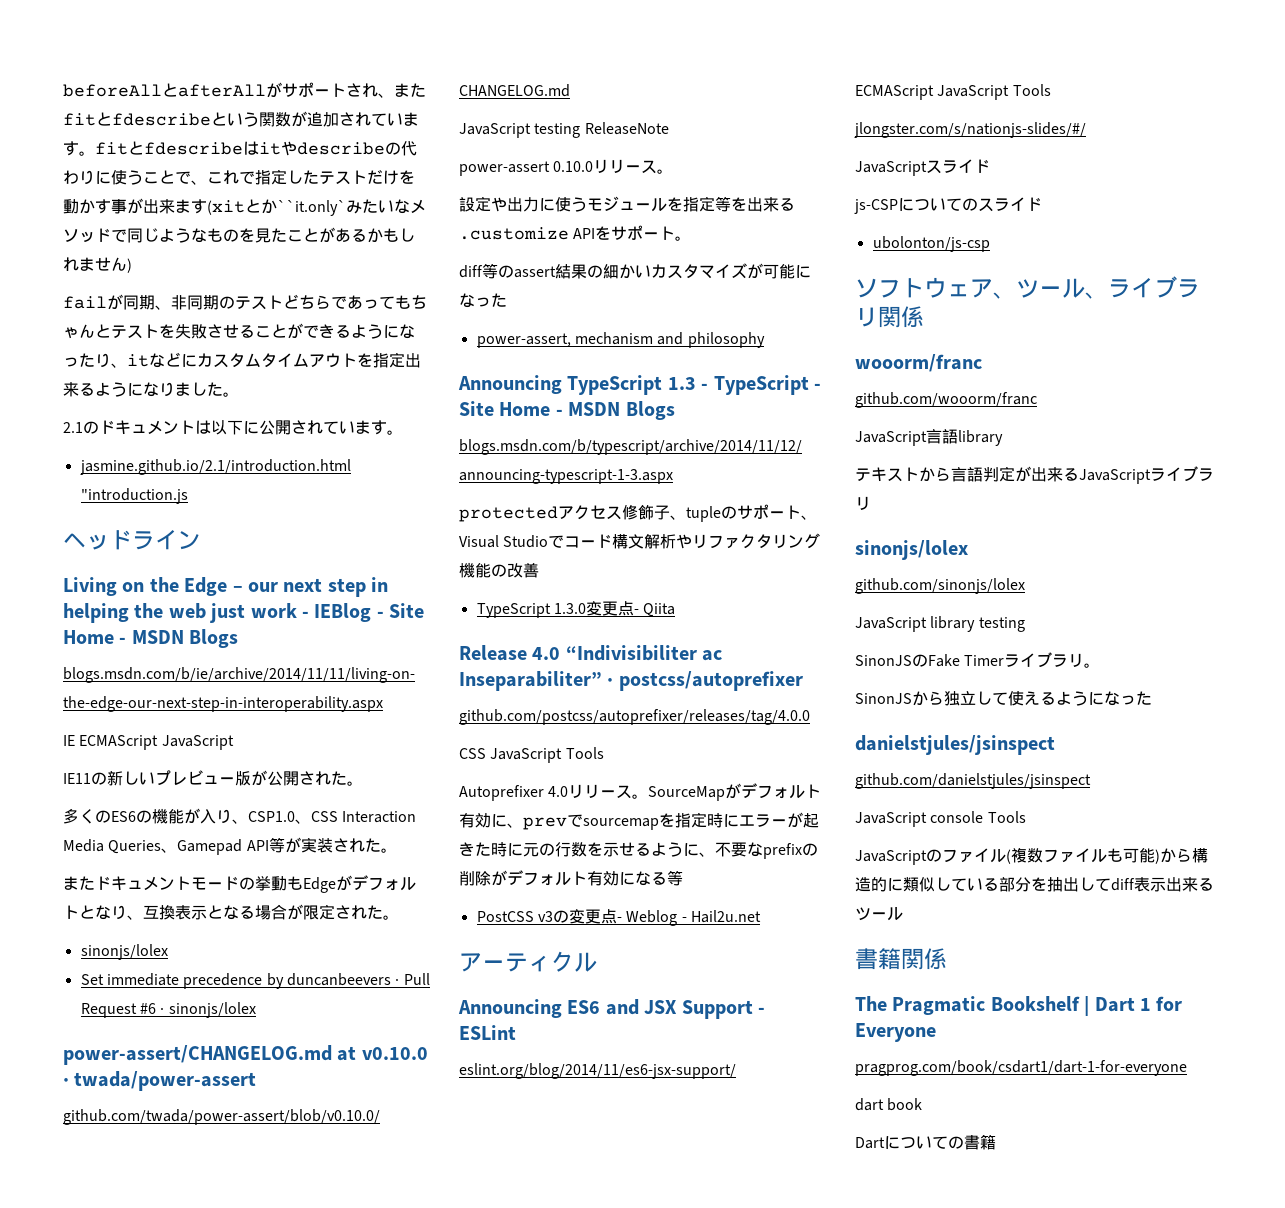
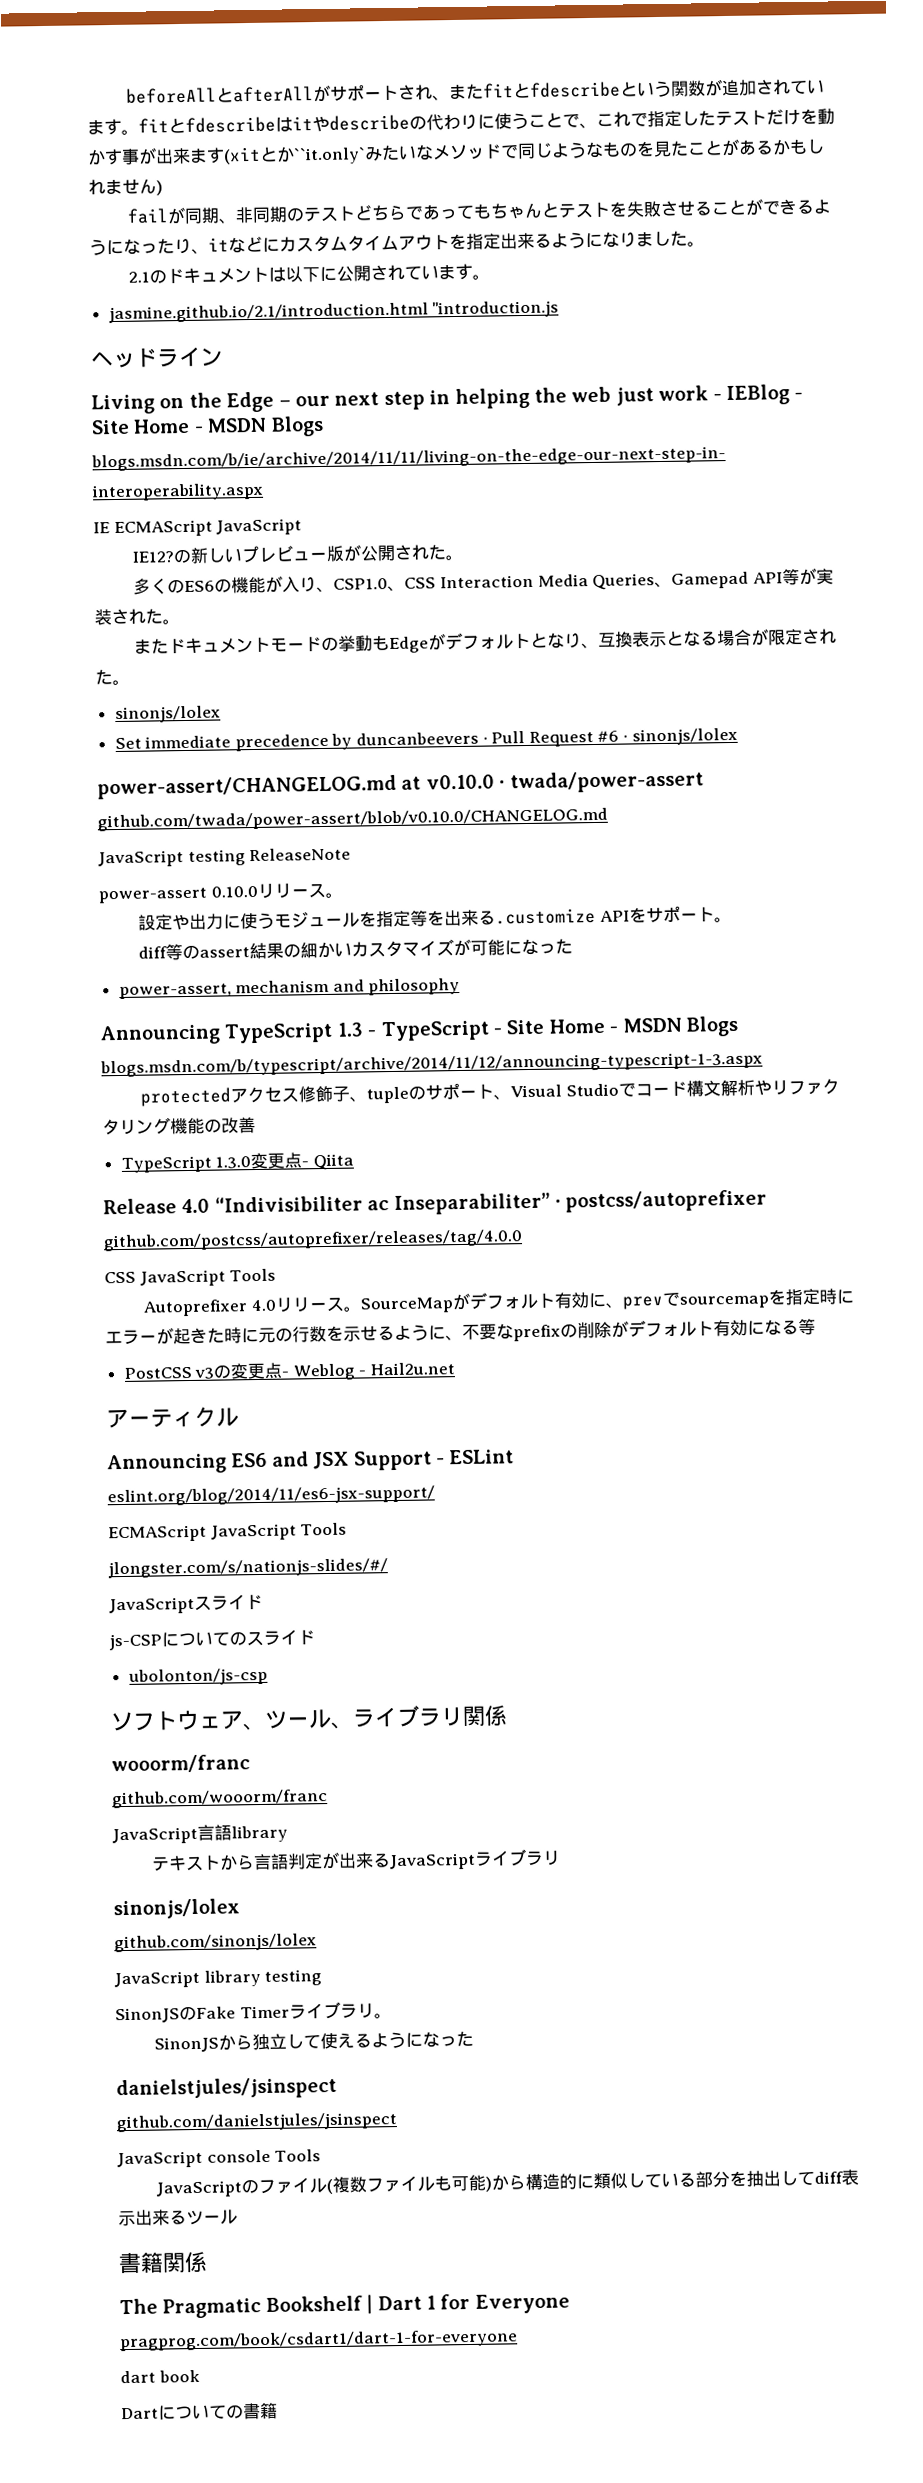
[63,773,91,784] IE11 -> [132,551,176,563] IE12?

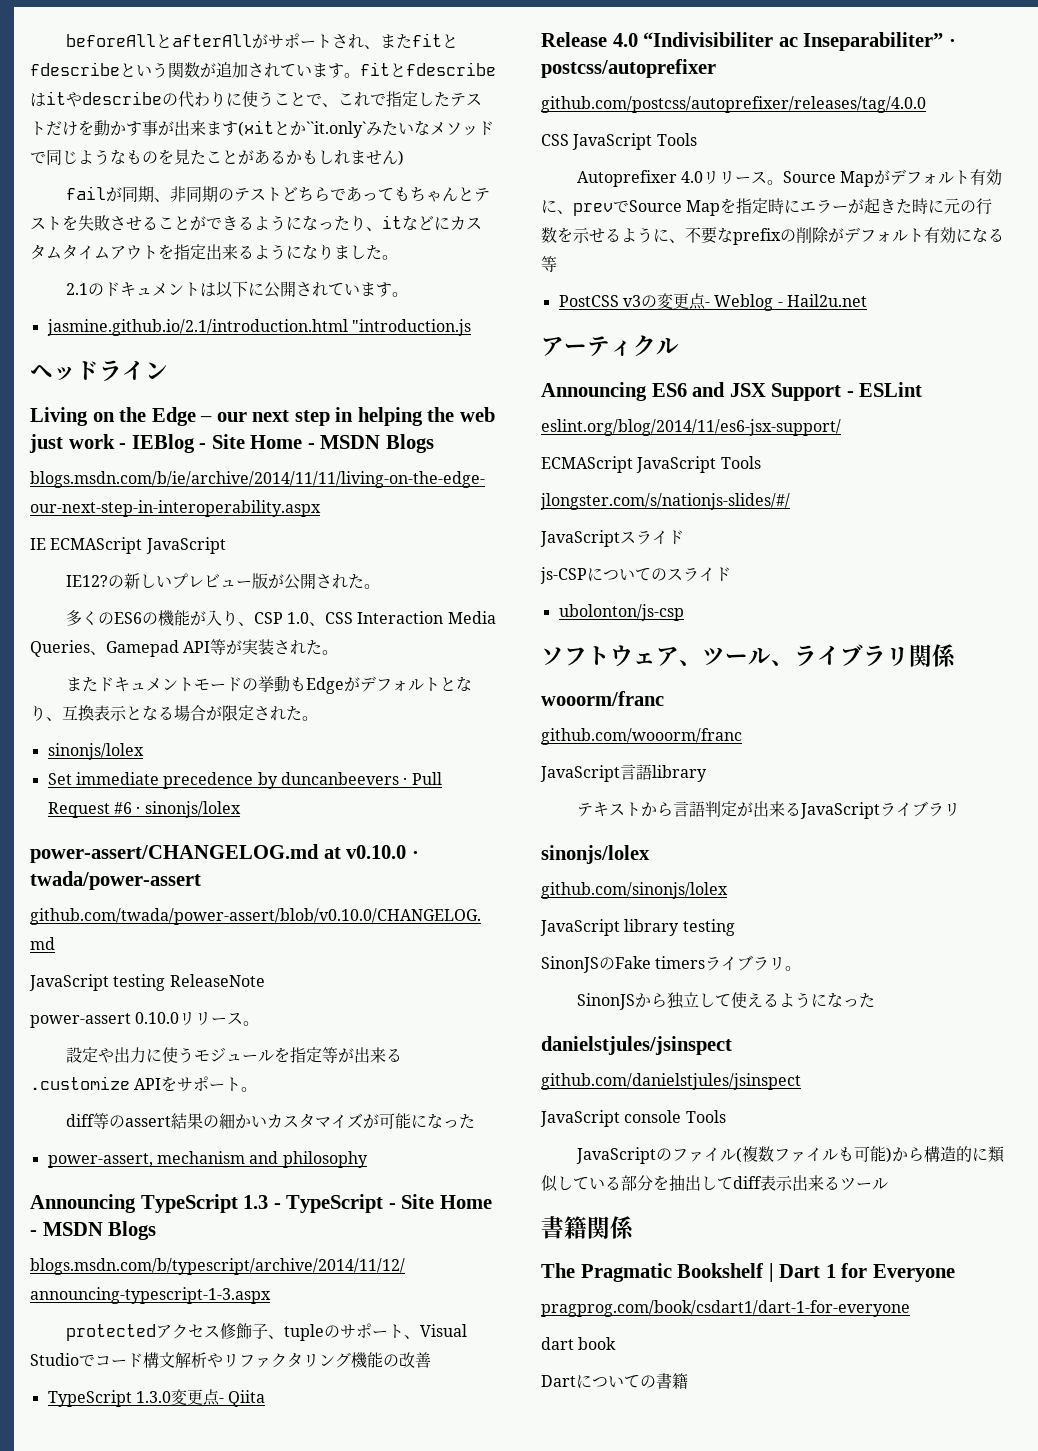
[333,578,389,590] CSP1.0 -> [253,612,310,624] CSP 1.0
[427,910,446,926] を -> [337,1048,354,1063] が
[359,1297,454,1314] SourceMap -> [783,171,875,187] Source Map
[678,1295,770,1309] sourcemap -> [629,200,721,216] Source Map
[239,2005,290,2019] Timer -> [655,956,706,969] timers

